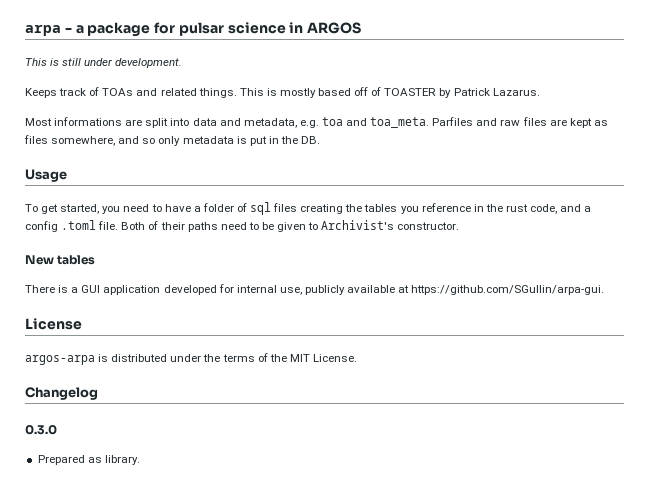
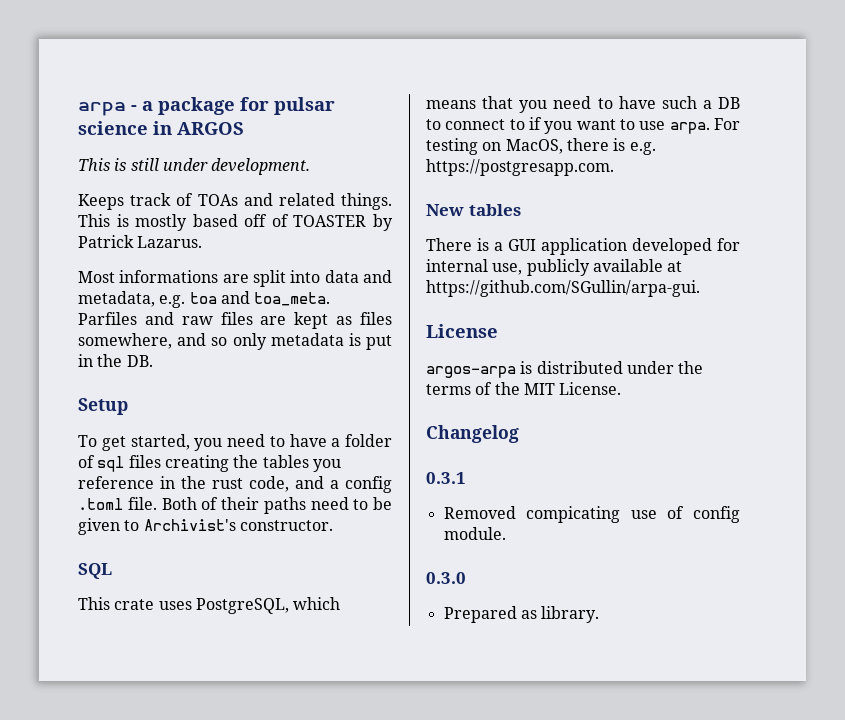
[25,169,67,182] Usage -> [78,398,128,415] Setup
(460, 226) none -> [78,563,112,579] [78,597,341,614] [426,96,740,113] [426,117,740,134] [426,138,656,155] [426,159,614,176] // SQL // This crate uses PostgreSQL, which means that you need to have such a DB to connect to if you want to use arpa. For testing on MacOS, there is e.g. https://postgresapp.com.
(98, 393) none -> [426,472,466,484] [443,506,740,523] [443,527,506,540] // 0.3.1 // Removed compicating use of config module.

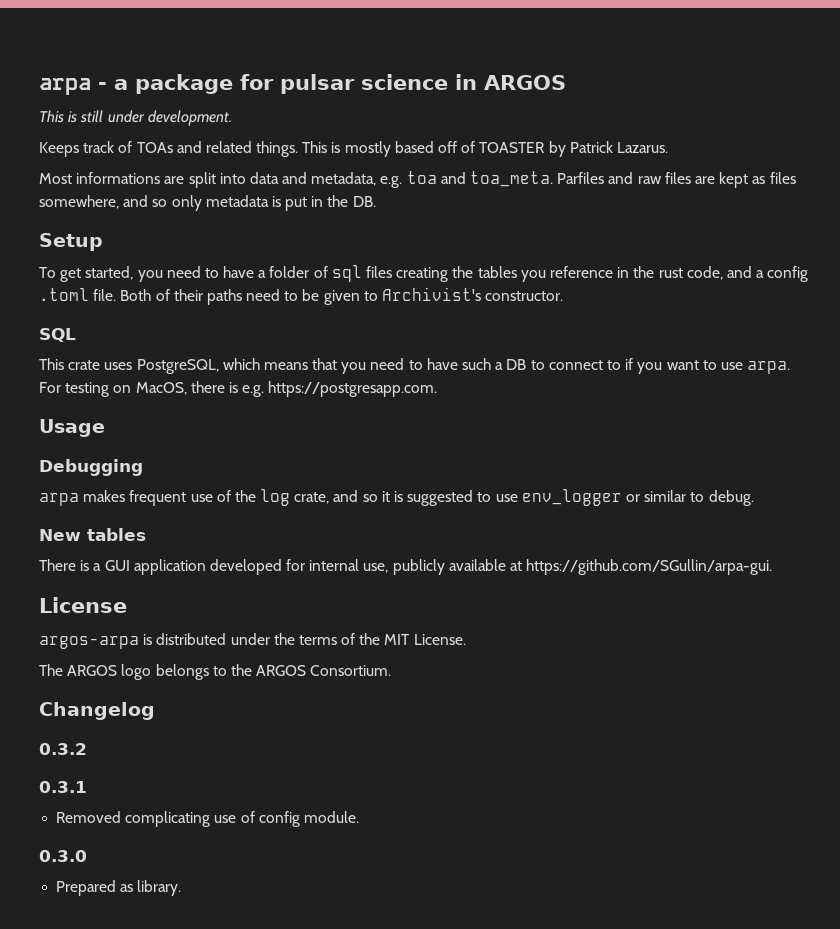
(614, 167) none -> [39,419,105,437] [39,459,143,476] [39,489,754,506] // Usage // Debugging // arpa makes frequent use of the log crate, and so it is suggested to use env_logger or similar to debug.
(622, 388) none -> [39,664,392,680] // The ARGOS logo belongs to the ARGOS Consortium.
(519, 434) none -> [39,743,87,755] // 0.3.2
[526,506,621,523] compicating -> [125,811,211,827] complicating

